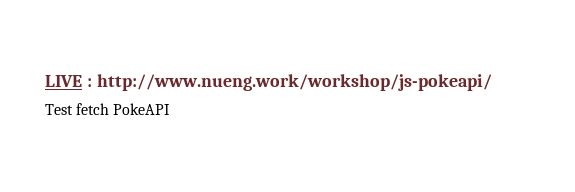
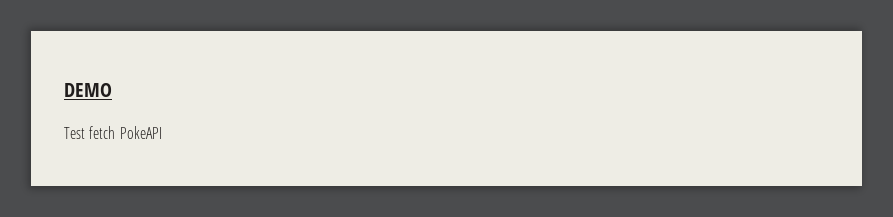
[45,74,492,91] LIVE : http://www.nueng.work/workshop/js-pokeapi/ -> [64,83,112,97] DEMO

